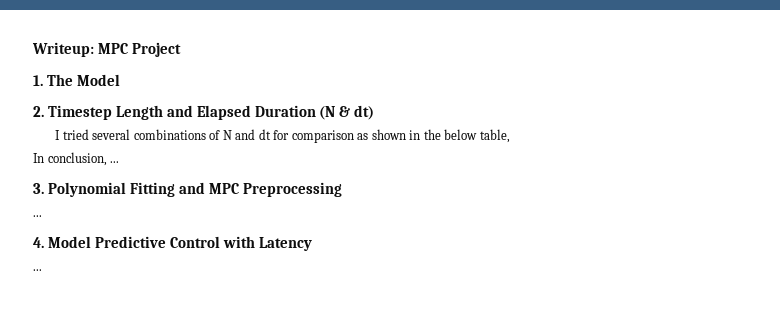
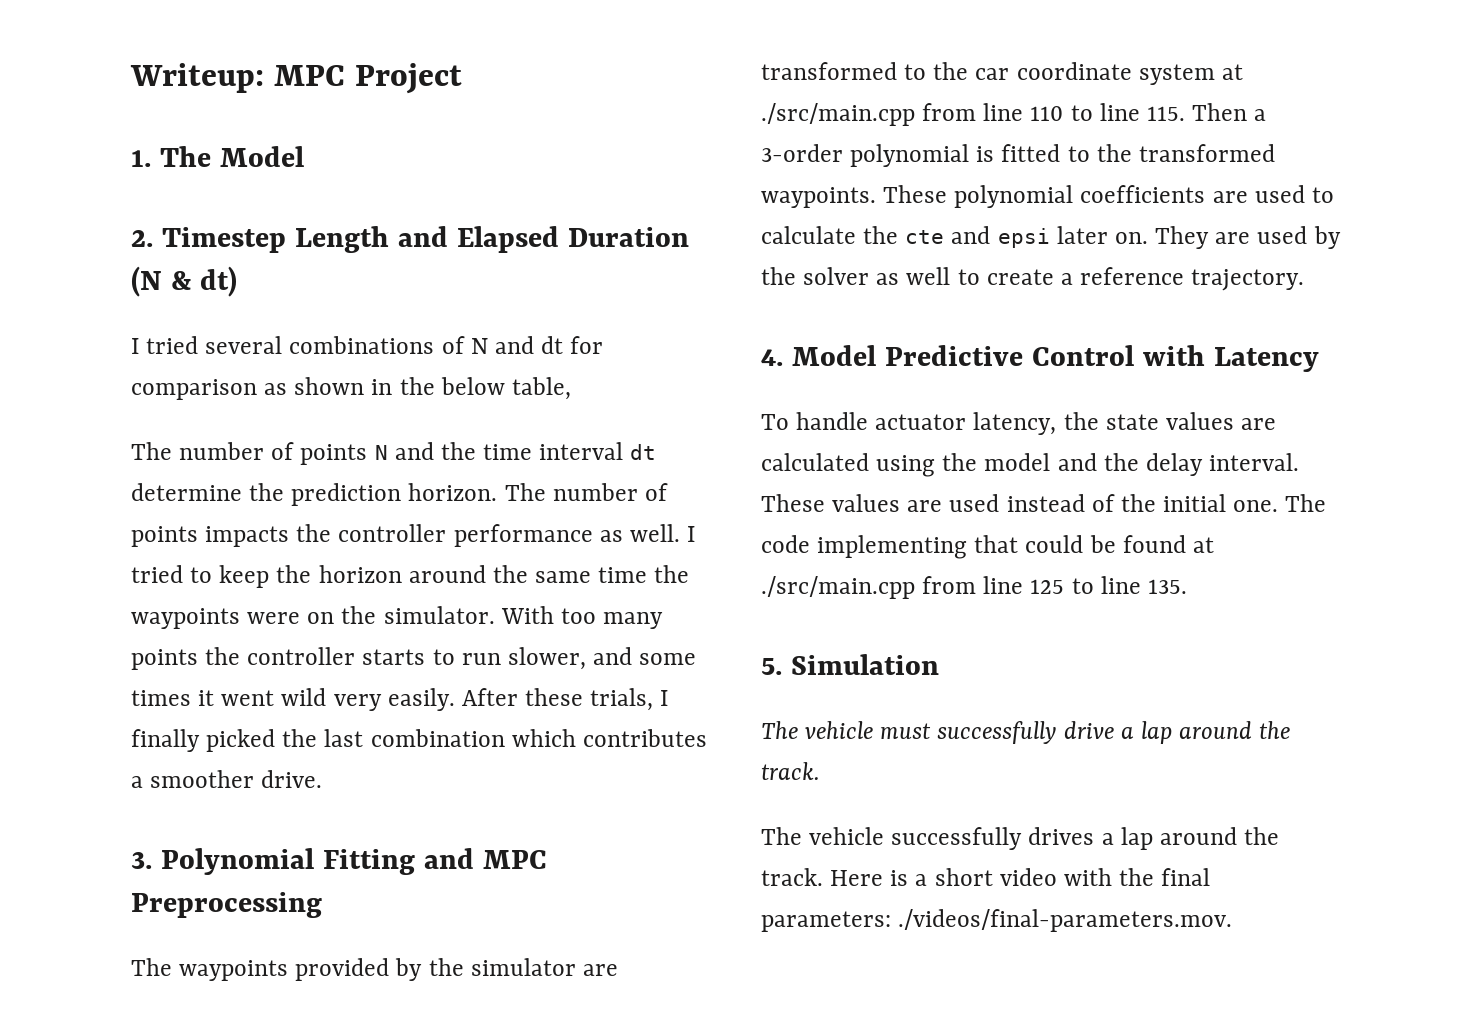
[33,152,120,166] In conclusion, ... -> [131,442,657,465] [131,483,668,506] [131,524,696,547] [131,565,690,588] [131,606,664,629] [131,647,697,670] [131,688,669,711] [131,729,707,752] [131,770,323,788] The number of points N and the time interval dt determine the prediction horizon. The number of points impacts the controller performance as well. I tried to keep the horizon around the same time the waypoints were on the simulator. With too many points the controller starts to run slower, and some times it went wild very easily. After these trials, I finally picked the last combination which contributes a smoother drive.
[33,215,42,217] ... -> [131,958,618,981] [761,62,1243,85] [761,103,1267,126] [761,144,1275,167] [761,185,1334,208] [761,226,1341,249] [761,267,1305,291] The waypoints provided by the simulator are transformed to the car coordinate system at ./src/main.cpp from line 110 to line 115. Then a 3-order polynomial is fitted to the transformed waypoints. These polynomial coefficients are used to calculate the cte and epsi later on. They are used by the solver as well to create a reference trajectory.
[33,269,42,271] ... -> [761,412,1277,435] [761,453,1300,477] [761,494,1327,512] [761,535,1214,559] [761,576,1187,599] [761,654,939,675] [761,721,1291,744] [761,762,820,780] [761,827,1280,850] [761,868,1211,886] [761,909,1233,932] To handle actuator latency, the state values are calculated using the model and the delay interval. These values are used instead of the initial one. The code implementing that could be found at ./src/main.cpp from line 125 to line 135. // 5. Simulation // The vehicle must successfully drive a lap around the track. // The vehicle successfully drives a lap around the track. Here is a short video with the final parameters: ./videos/final-parameters.mov.

